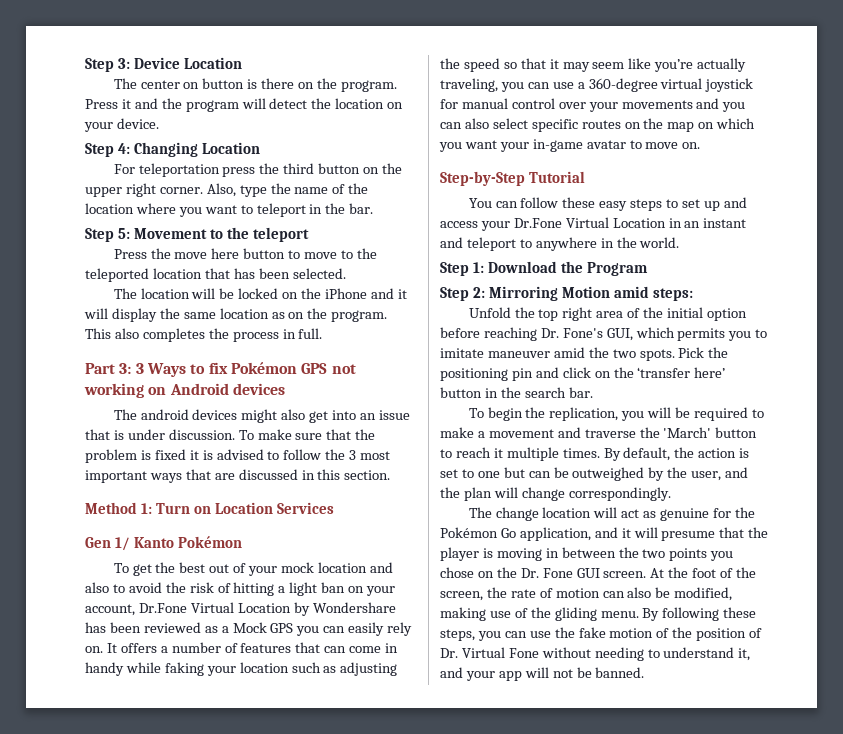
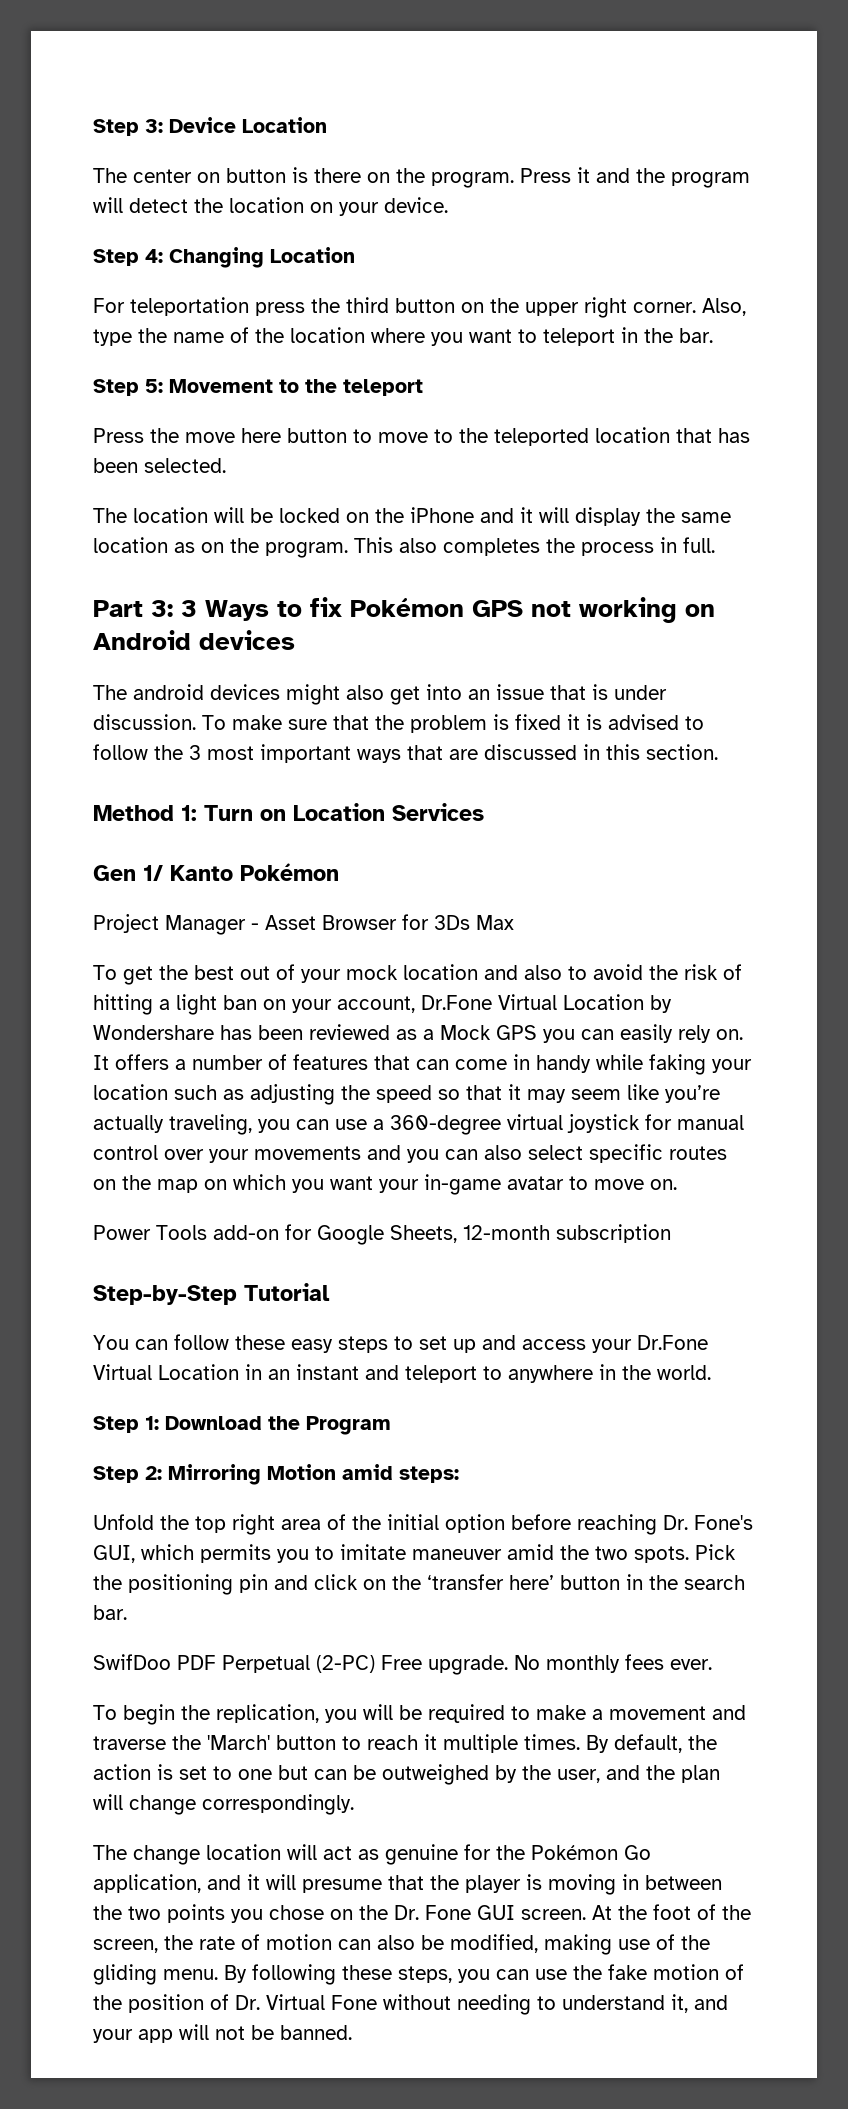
(243, 542) none -> [93,914,514,935] // Project Manager - Asset Browser for 3Ds Max
(701, 145) none -> [93,1224,671,1245] // Power Tools add-on for Google Sheets, 12-month subscription
(593, 392) none -> [93,1654,712,1675] // SwifDoo PDF Perpetual (2-PC) Free upgrade. No monthly fees ever.

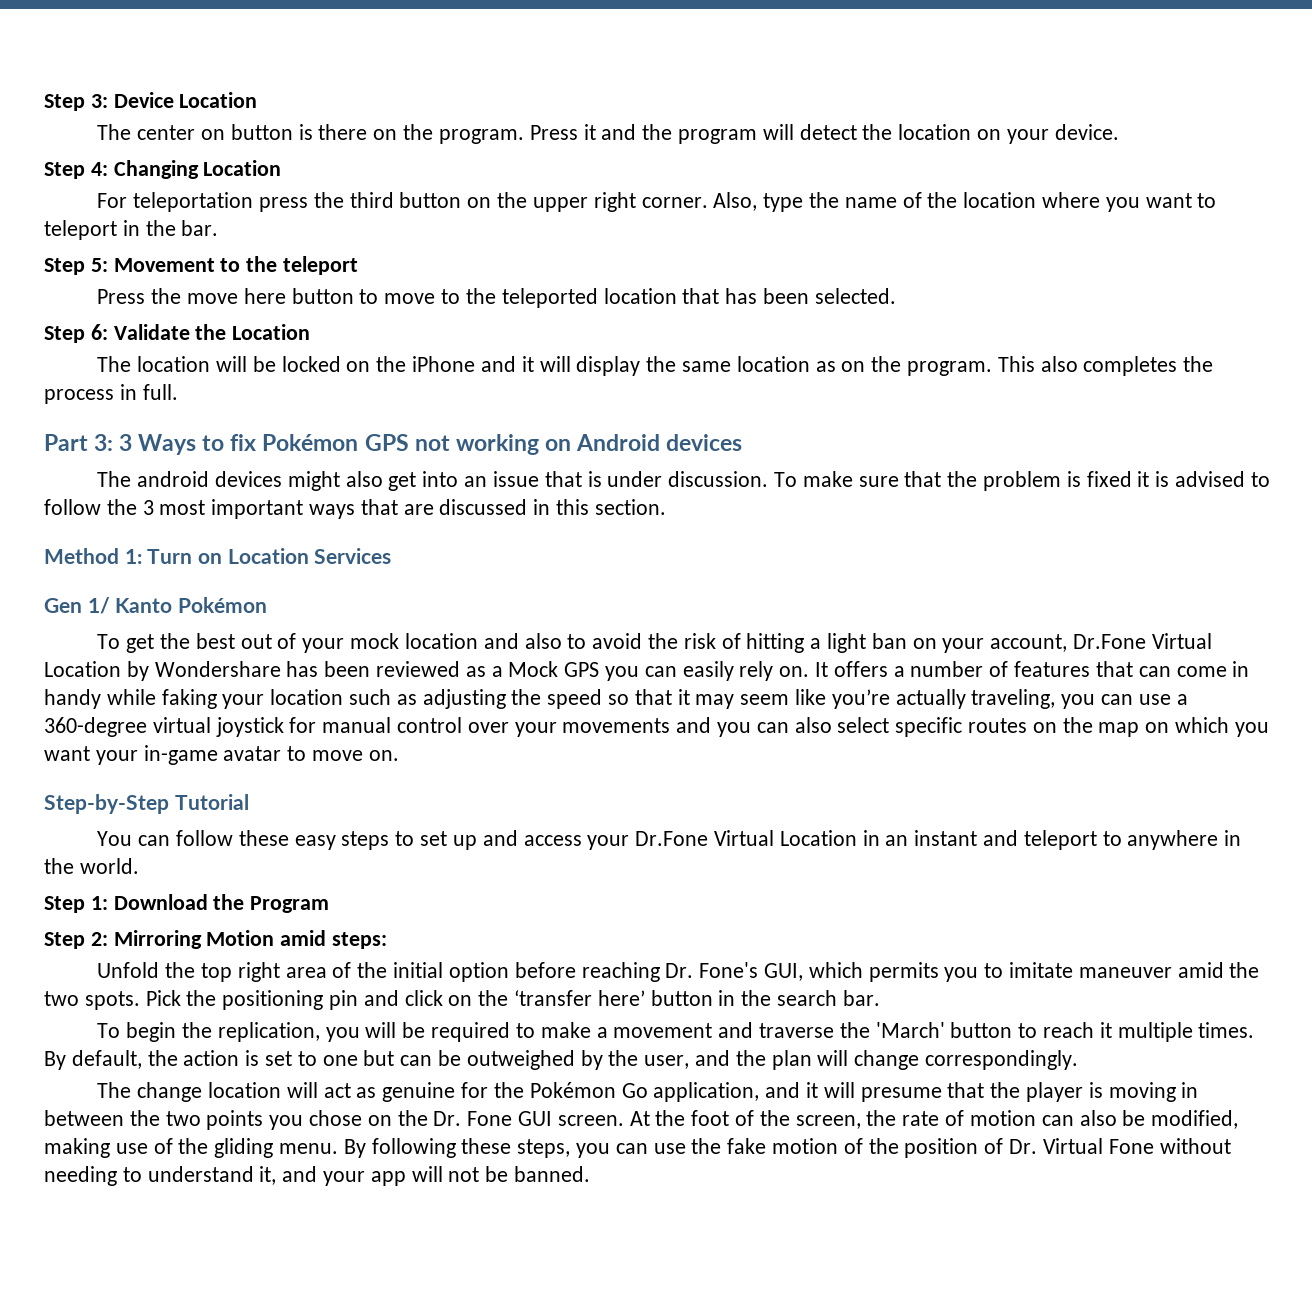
(226, 465) none -> [44,324,311,343] // Step 6: Validate the Location
[93,914,514,935] // Project Manager - Asset Browser for 3Ds Max -> (268, 605) none
[93,1224,671,1245] // Power Tools add-on for Google Sheets, 12-month subscription -> (399, 755) none
[93,1654,712,1675] // SwifDoo PDF Perpetual (2-PC) Free upgrade. No monthly fees ever. -> (880, 998) none

